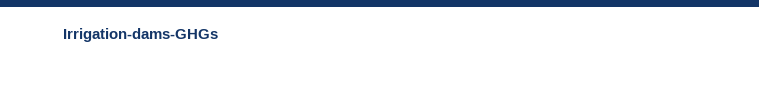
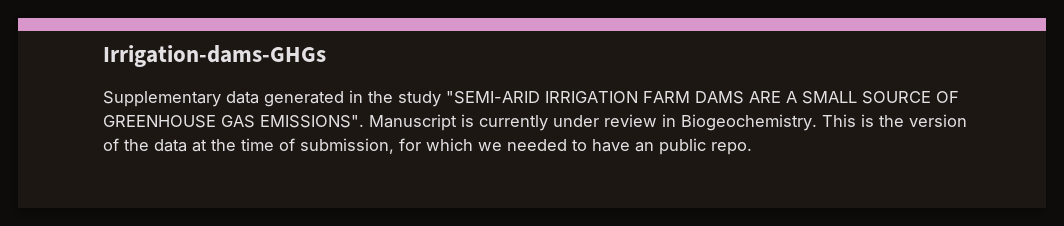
(218, 35) none -> [103,90,959,107] [103,114,967,131] [103,138,752,155] // Supplementary data generated in the study "SEMI-ARID IRRIGATION FARM DAMS ARE A SMALL SOURCE OF GREENHOUSE GAS EMISSIONS". Manuscript is currently under review in Biogeochemistry. This is the version of the data at the time of submission, for which we needed to have an public repo.

